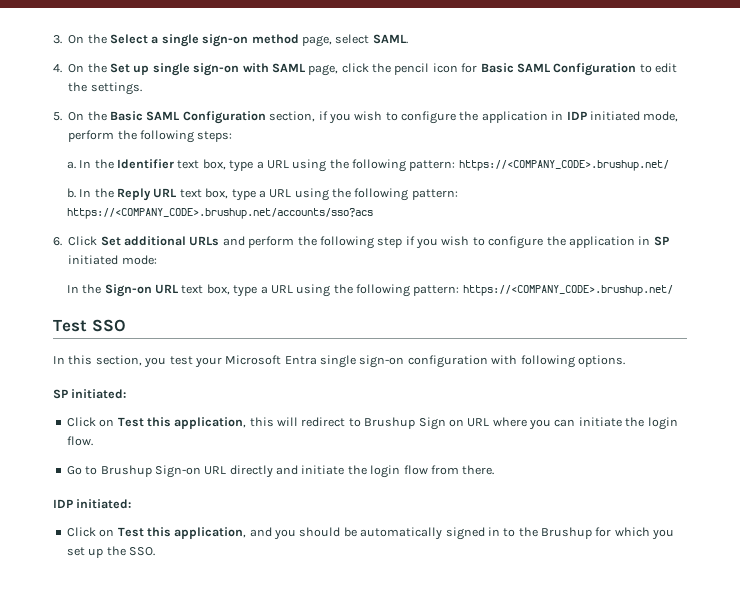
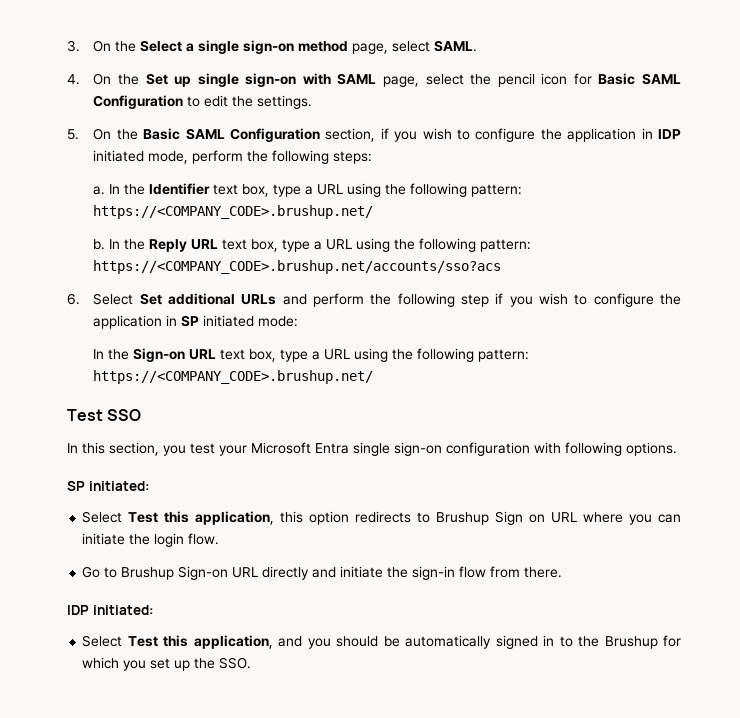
[341,63,369,73] click -> [425,74,464,85] select
[68,236,98,246] Click -> [93,293,134,305] Select
[66,417,115,427] Click on -> [82,511,123,523] Select
[277,417,346,427] will redirect -> [309,511,412,525] option redirects
[370,465,401,478] login -> [412,566,456,580] sign-in
[66,527,115,537] Click on -> [82,635,123,647] Select

